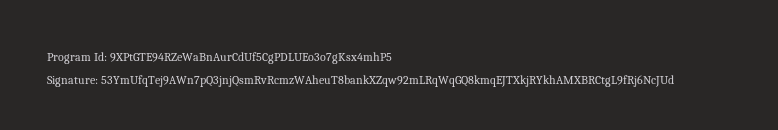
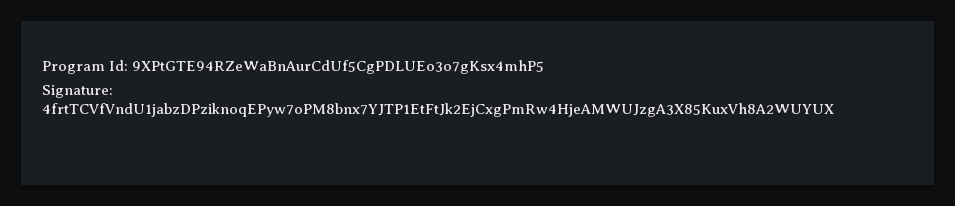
[101,75,675,87] 53YmUfqTej9AWn7pQ3jnjQsmRvRcmzWAheuT8bankXZqw92mLRqWqGQ8kmqEJTXkjRYkhAMXBRCtgL9fRj6NcJUd -> [42,103,834,117] 4frtTCVfVndU1jabzDPziknoqEPyw7oPM8bnx7YJTP1EtFtJk2EjCxgPmRw4HjeAMWUJzgA3X85KuxVh8A2WUYUX

